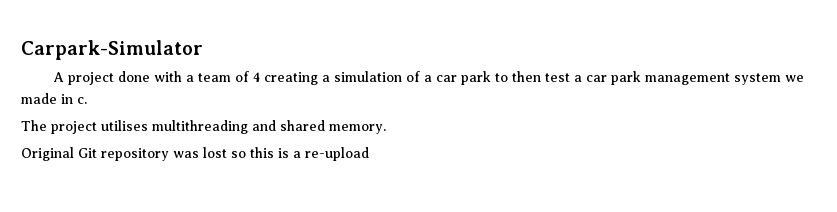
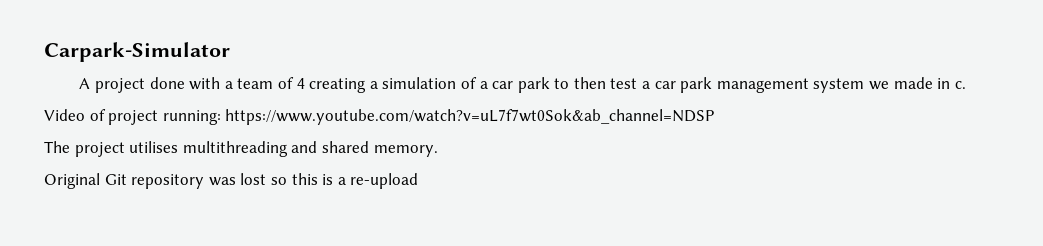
(87, 100) none -> [44,109,716,125] // Video of project running: https://www.youtube.com/watch?v=uL7f7wt0Sok&ab_channel=NDSP

